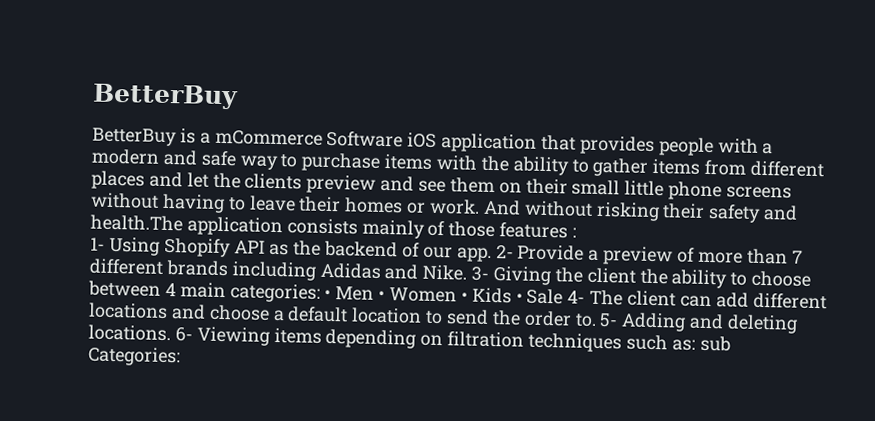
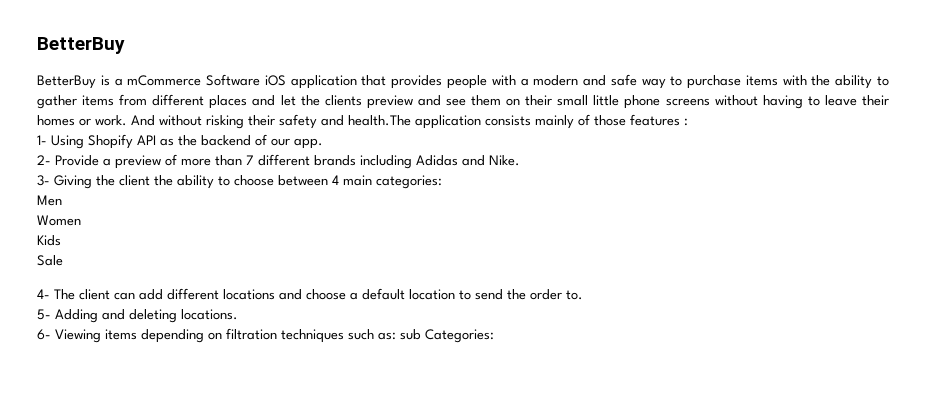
(492, 254) none -> (323, 143) //
(468, 272) none -> (520, 160) //
[324,289,332,300] • -> (442, 182) //
[378,290,386,301] • -> (62, 200) //
[460,292,468,302] • -> (81, 220) //
[515,293,523,303] • -> (61, 240) //
(564, 296) none -> (63, 260) //
(597, 320) none -> (583, 295) //
(171, 333) none -> (238, 314) //

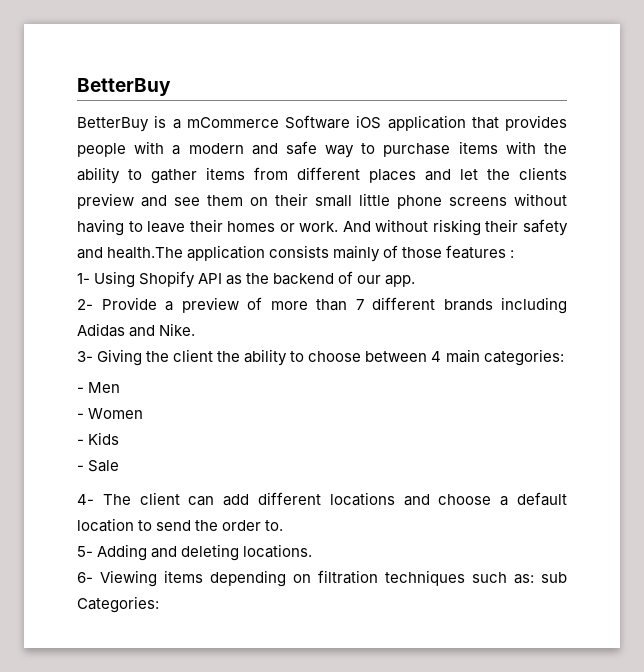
(442, 182) none -> [77,387,84,393] -
(62, 200) none -> [77,413,84,419] -
(81, 220) none -> [77,439,84,445] -
(61, 240) none -> [77,465,84,471] -

